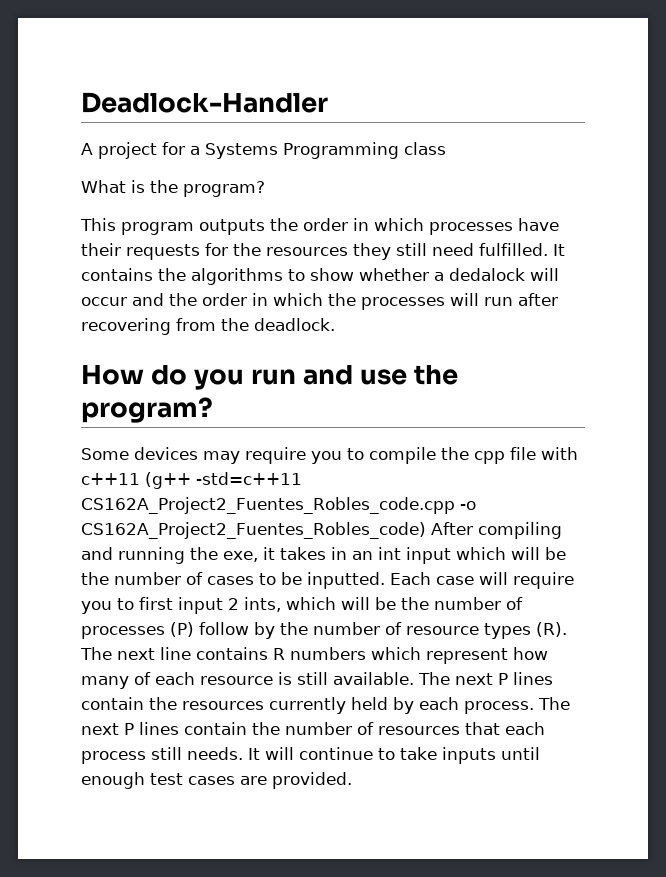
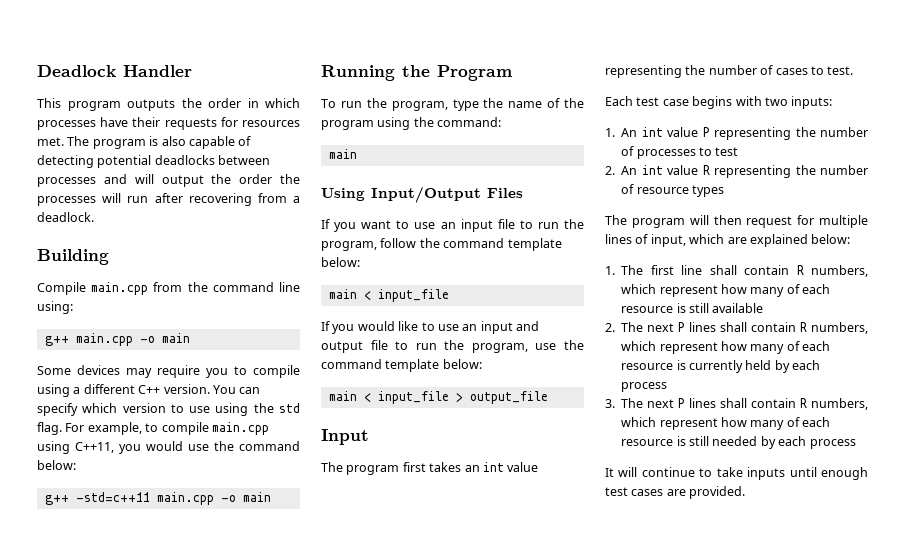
[81,92,328,113] [81,142,446,159] [81,180,265,197] Deadlock-Handler // A project for a Systems Programming class // What is the program? -> [37,65,192,77] Deadlock Handler
[233,243,565,260] [81,268,559,285] [81,293,323,306] the resources they still need fulfilled. It contains the algorithms to show whether a dedalock will occur and the order in which -> [242,120,300,127] [37,136,252,149] [37,155,271,168] [37,174,273,187] resources met. The program is also capable of detecting potential deadlocks between processes and will output the order
[221,318,249,331] the -> [293,196,300,203] a
[81,365,459,390] [81,397,213,423] How do you run and use the program? -> [37,249,109,265] [37,282,300,295] [37,301,73,314] [44,333,190,346] Building // Compile main.cpp from the command line using: // g++ main.cpp -o main
[441,447,578,464] [81,472,302,489] [81,497,476,514] [81,522,562,539] [81,547,566,564] the cpp file with c++11 (g++ -std=c++11 CS162A_Project2_Fuentes_Robles_code.cpp -o CS162A_Project2_Fuentes_Robles_code) After compiling and running the exe, it takes in an int input which will be -> [37,384,261,397] [37,403,300,416] [37,422,269,435] [37,441,300,454] [37,460,76,470] [44,492,271,505] [321,65,512,81] [321,98,584,111] [321,117,502,130] [328,149,357,159] [321,186,523,203] [321,219,584,232] [321,238,562,251] [321,257,360,267] [328,289,449,302] [321,321,539,334] [321,340,584,353] [321,359,482,372] [328,391,548,404] [321,429,369,445] [321,462,539,475] [605,65,682,78] using a different C++ version. You can specify which version to use using the std flag. For example, to compile main.cpp using C++11, you would use the command below: // g++ -std=c++11 main.cpp -o main // Running the Program // To run the program, type the name of the program using the command: // main // Using Input/Output Files // If you want to use an input file to run the program, follow the command template below: // main < input_file // If you would like to use an input and output file to run the program, use the command template below: // main < input_file > output_file // Input // The program first takes an int value representing
[281,572,574,589] [81,597,523,614] [81,622,275,639] be inputted. Each case will require you to first input 2 ints, which will be the number of processes (P) follow by -> [827,66,854,75] [605,96,833,109] [605,127,868,140] [621,146,739,159] [605,165,792,178] test. // Each test case begins with two inputs: // 1. An int value P representing the number of processes to test // 2. An int value R representing
[536,622,567,637] [80,647,548,664] [81,672,553,689] [81,697,264,710] (R). The next line contains R numbers which represent how many of each resource is still available. The next P lines contain the resources -> [605,215,868,228] [605,234,851,247] [605,265,868,277] [621,284,831,297] [621,303,764,313] [605,322,868,334] [621,341,831,354] [621,360,686,370] // The program will then request for multiple lines of input, which are explained below: // 1. The first line shall contain R numbers, which represent how many of each resource is still available // 2. The next P lines shall contain R numbers, which represent how many of each resource is
[464,697,570,714] [81,722,545,735] [81,747,243,764] process. The next P lines contain the number of resources that each process still needs. -> [621,382,668,392] [605,398,868,410] [621,417,831,430] [621,436,856,449] process // 3. The next P lines shall contain R numbers, which represent how many of each resource is still needed by each process //

